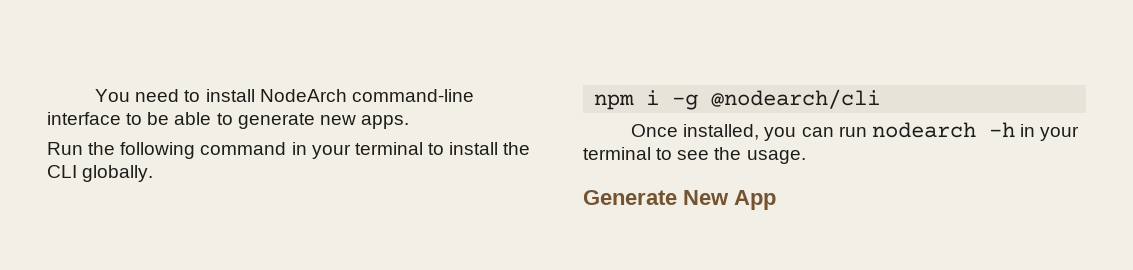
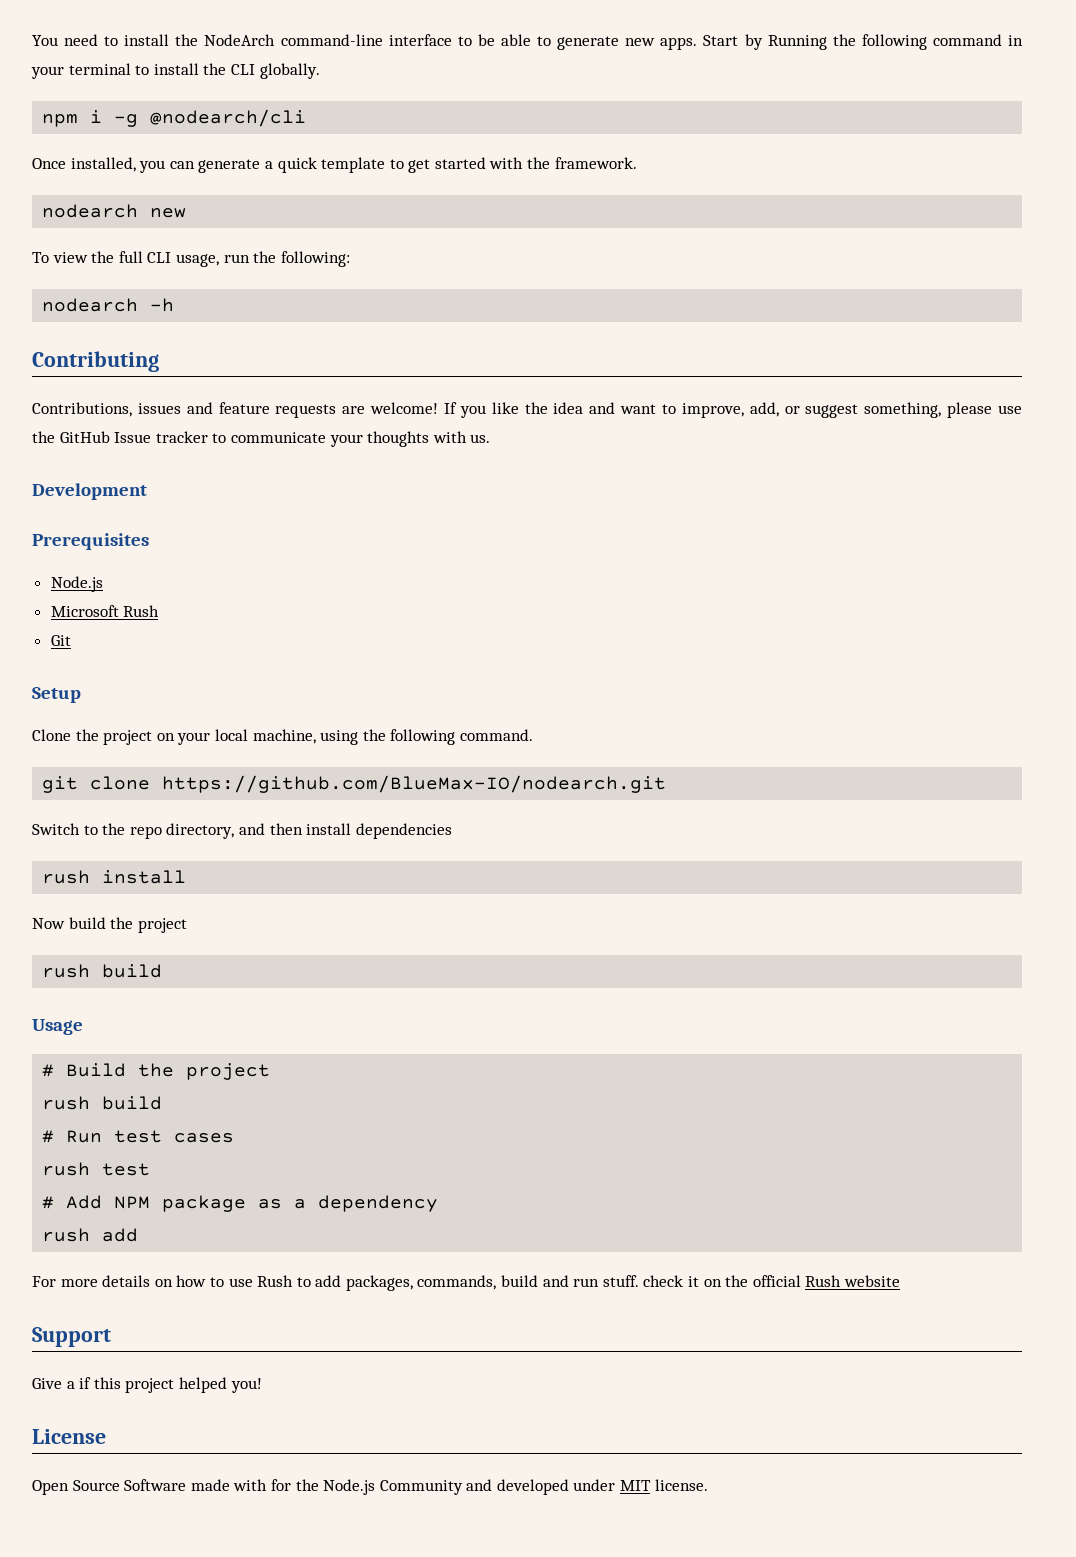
(255, 95) none -> [175,34,199,46] the
[47,142,83,155] // Run -> [703,34,827,50] Start by Running
[838,122,1080,141] [583,147,806,164] [583,190,776,210] run nodearch -h in your terminal to see the usage. // Generate New App -> [198,157,637,173] [42,204,187,218] [32,251,350,267] [42,298,175,312] [32,351,159,372] [32,402,1023,418] [32,431,491,447] [32,483,147,500] [32,533,149,550] [50,576,103,592] [50,605,160,617] [50,635,71,646] [32,687,81,703] [32,729,533,745] [42,775,667,793] [32,823,452,839] [42,870,187,884] [32,917,187,933] [42,964,163,978] [32,1019,83,1035] [42,1063,271,1080] [42,1096,163,1110] [42,1130,235,1143] [42,1162,151,1176] [42,1195,439,1212] [42,1228,139,1242] [32,1275,900,1291] [32,1327,111,1347] [32,1377,262,1393] [32,1429,106,1444] [32,1479,708,1495] generate a quick template to get started with the framework. // nodearch new // To view the full CLI usage, run the following: // nodearch -h // Contributing // Contributions, issues and feature requests are welcome! If you like the idea and want to improve, add, or suggest something, please use the GitHub Issue tracker to communicate your thoughts with us. // Development // Prerequisites // Node.js // Microsoft Rush // Git // Setup // Clone the project on your local machine, using the following command. // git clone https://github.com/BlueMax-IO/nodearch.git // Switch to the repo directory, and then install dependencies // rush install // Now build the project // rush build // Usage // # Build the project // rush build // # Run test cases // rush test // # Add NPM package as a dependency // rush add // For more details on how to use Rush to add packages, commands, build and run stuff. check it on the official Rush website // Support // Give a if this project helped you! // License // Open Source Software made with for the Node.js Community and developed under MIT license.

